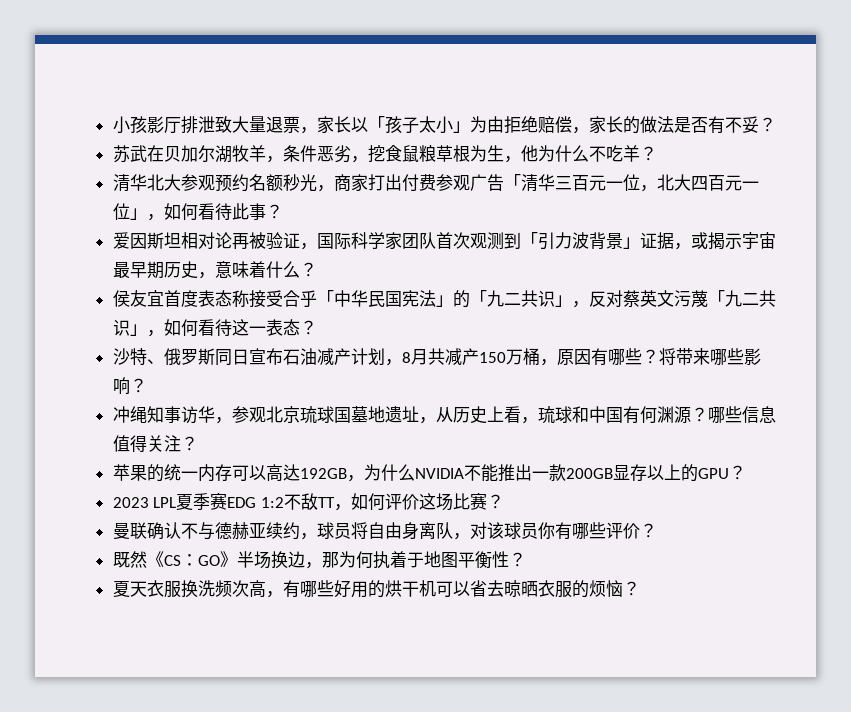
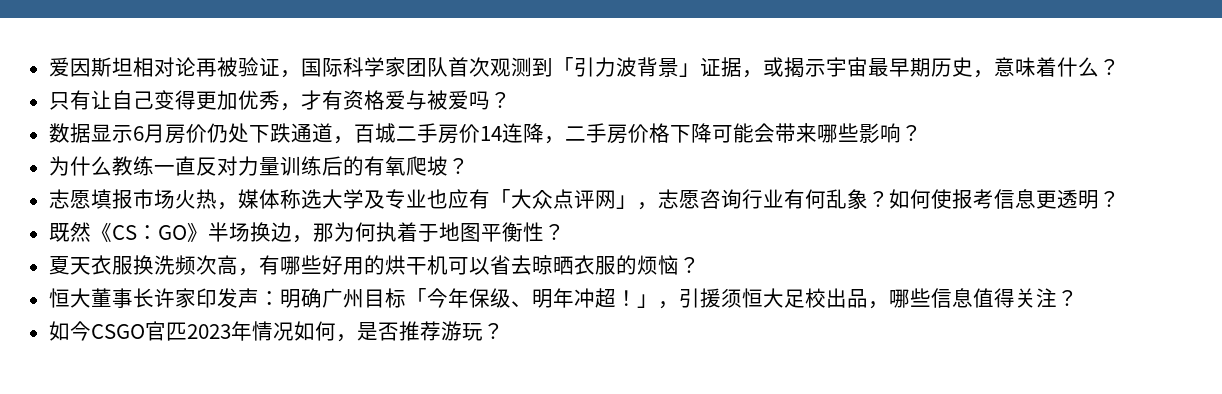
[112,116,776,134] [112,145,657,163] [112,174,759,192] [112,203,283,221] 小孩影厅排泄致大量退票，家长以「孩子太小」为由拒绝赔偿，家长的做法是否有不妥？ // 苏武在贝加尔湖牧羊，条件恶劣，挖食鼠粮草根为生，他为什么不吃羊？ // 清华北大参观预约名额秒光，商家打出付费参观广告「清华三百元一位，北大四百元一位」，如何看待此事？ // -> (48, 67) none
[112,290,776,308] [112,319,317,337] [112,348,761,366] [112,377,147,395] [112,406,776,424] [112,435,198,452] [112,464,746,482] [112,492,504,511] [112,522,640,540] 侯友宜首度表态称接受合乎「中华民国宪法」的「九二共识」，反对蔡英文污蔑「九二共识」，如何看待这一表态？ // 沙特、俄罗斯同日宣布石油减产计划，8月共减产150万桶，原因有哪些？将带来哪些影响？ // 冲绳知事访华，参观北京琉球国墓地遗址，从历史上看，琉球和中国有何渊源？哪些信息值得关注？ // 苹果的统一内存可以高达192GB，为什么NVIDIA不能推出一款200GB显存以上的GPU？ // 2023 LPL夏季赛EDG 1:2不敌TT，如何评价这场比赛？ // 曼联确认不与德赫亚续约，球员将自由身离队，对该球员你有哪些评价 -> [48,90,511,111] [48,123,922,144] [48,156,469,176] [48,189,1099,210] 只有让自己变得更加优秀，才有资格爱与被爱吗？ // 数据显示6月房价仍处下跌通道，百城二手房价14连降，二手房价格下降可能会带来哪些影响？ // 为什么教练一直反对力量训练后的有氧爬坡？ // 志愿填报市场火热，媒体称选大学及专业也应有「大众点评网」，志愿咨询行业有何乱象？如何使报考信息更透明
(640, 588) none -> [48,288,1078,309] [48,321,504,342] // 恒大董事长许家印发声：明确广州目标「今年保级、明年冲超！」，引援须恒大足校出品，哪些信息值得关注？ // 如今CSGO官匹2023年情况如何，是否推荐游玩？

